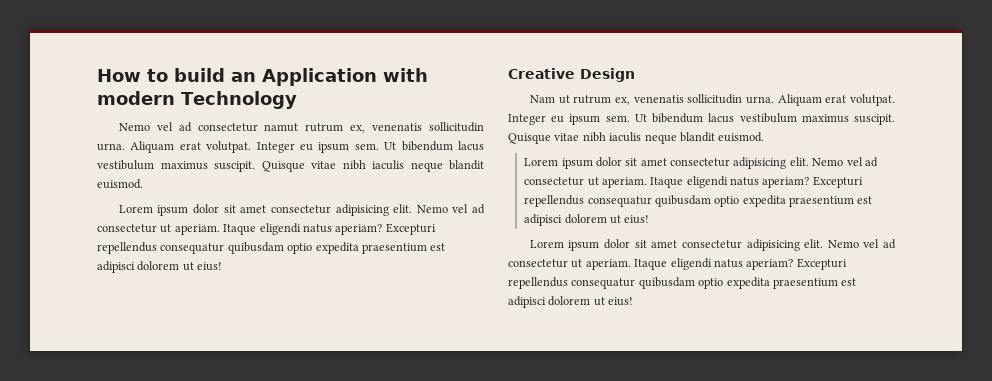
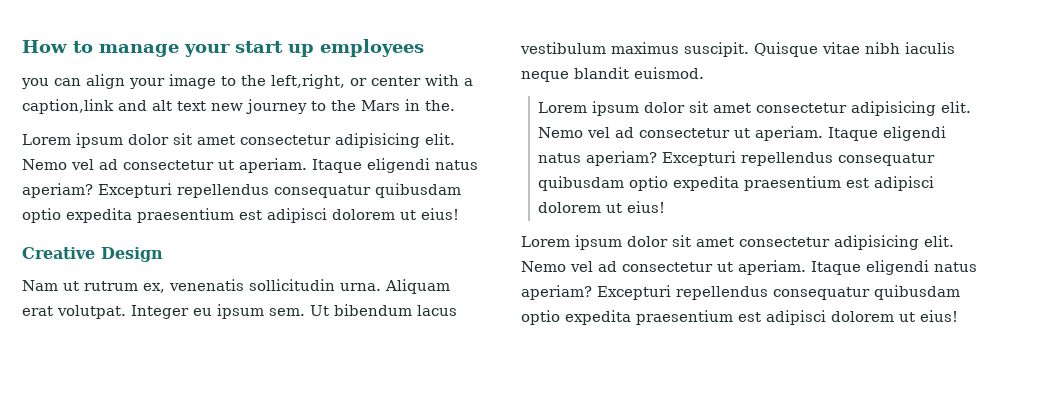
[174,68,428,86] [97,91,297,109] [118,122,485,133] [97,141,484,153] [97,160,484,172] [97,179,143,189] build an Application with modern Technology // Nemo vel ad consectetur namut rutrum ex, venenatis sollicitudin urna. Aliquam erat volutpat. Integer eu ipsum sem. Ut bibendum lacus vestibulum maximus suscipit. Quisque vitae nibh iaculis neque blandit euismod. -> [99,39,424,57] [21,74,473,89] [22,99,455,114] manage your start up employees // you can align your image to the left,right, or center with a caption,link and alt text new journey to the Mars in the.

